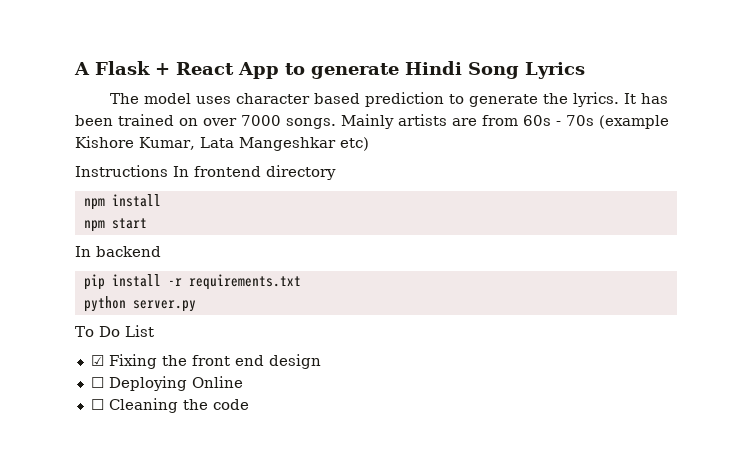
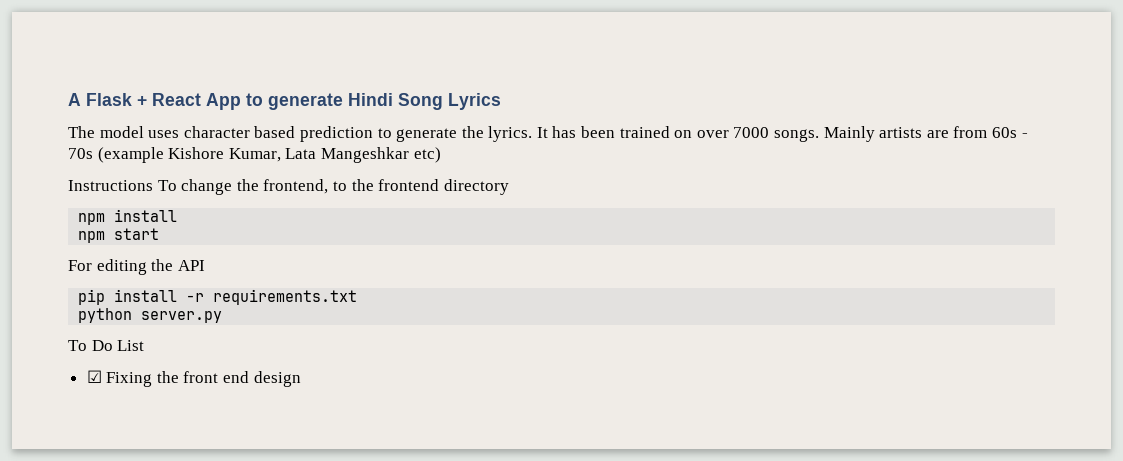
[173,166,189,177] In -> [157,179,374,195] To change the frontend, to the
[75,246,161,257] In backend -> [68,259,205,275] For editing the API
[90,376,243,391] [90,398,249,413] // ☐ Deploying Online // ☐ Cleaning the code -> (301, 379) none

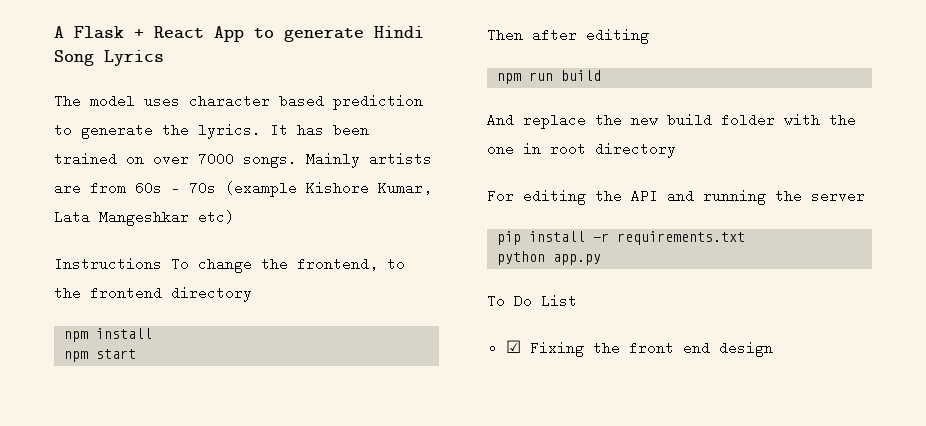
(160, 234) none -> [487,28,649,44] [497,70,602,84] [487,113,856,129] [487,142,676,158] // Then after editing // npm run build // And replace the new build folder with the one in root directory
(205, 265) none -> [667,189,865,205] and running the server
[141,311,223,323] server.py -> [553,254,602,265] app.py

